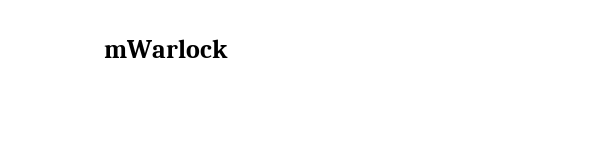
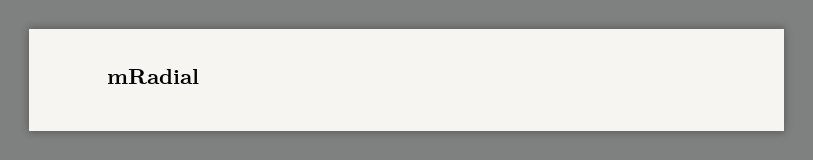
[104,39,228,58] mWarlock -> [107,69,199,84] mRadial

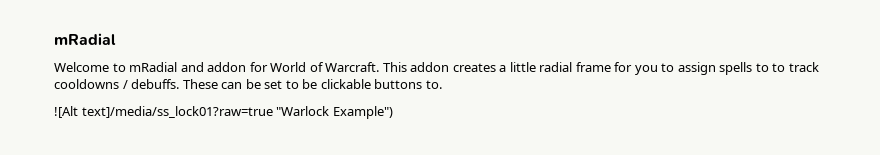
[107,69,199,84] mRadial -> [54,33,116,45] [54,62,819,75] [54,79,442,89] [54,106,393,119] mRadial // Welcome to mRadial and addon for World of Warcraft. This addon creates a little radial frame for you to assign spells to to track cooldowns / debuffs. These can be set to be clickable buttons to. // ![Alt text]/media/ss_lock01?raw=true "Warlock Example")

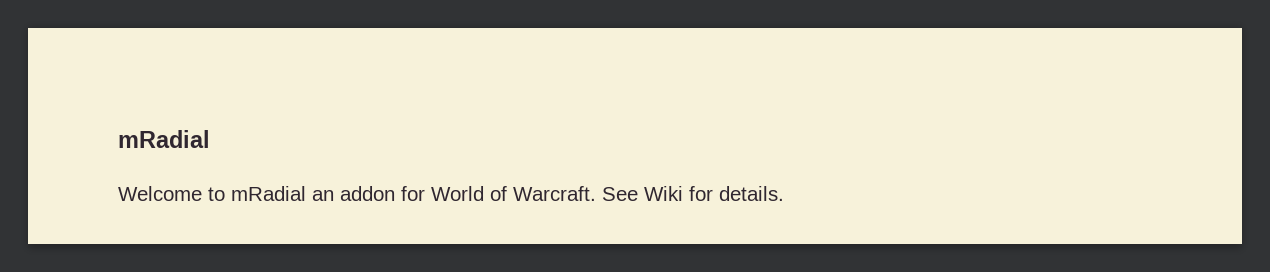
[180,62,204,72] and -> [312,190,334,201] an
[382,62,819,75] [54,79,442,89] [54,106,393,119] This addon creates a little radial frame for you to assign spells to to track cooldowns / debuffs. These can be set to be clickable buttons to. // ![Alt text]/media/ss_lock01?raw=true "Warlock Example") -> [602,186,784,201] See Wiki for details.

